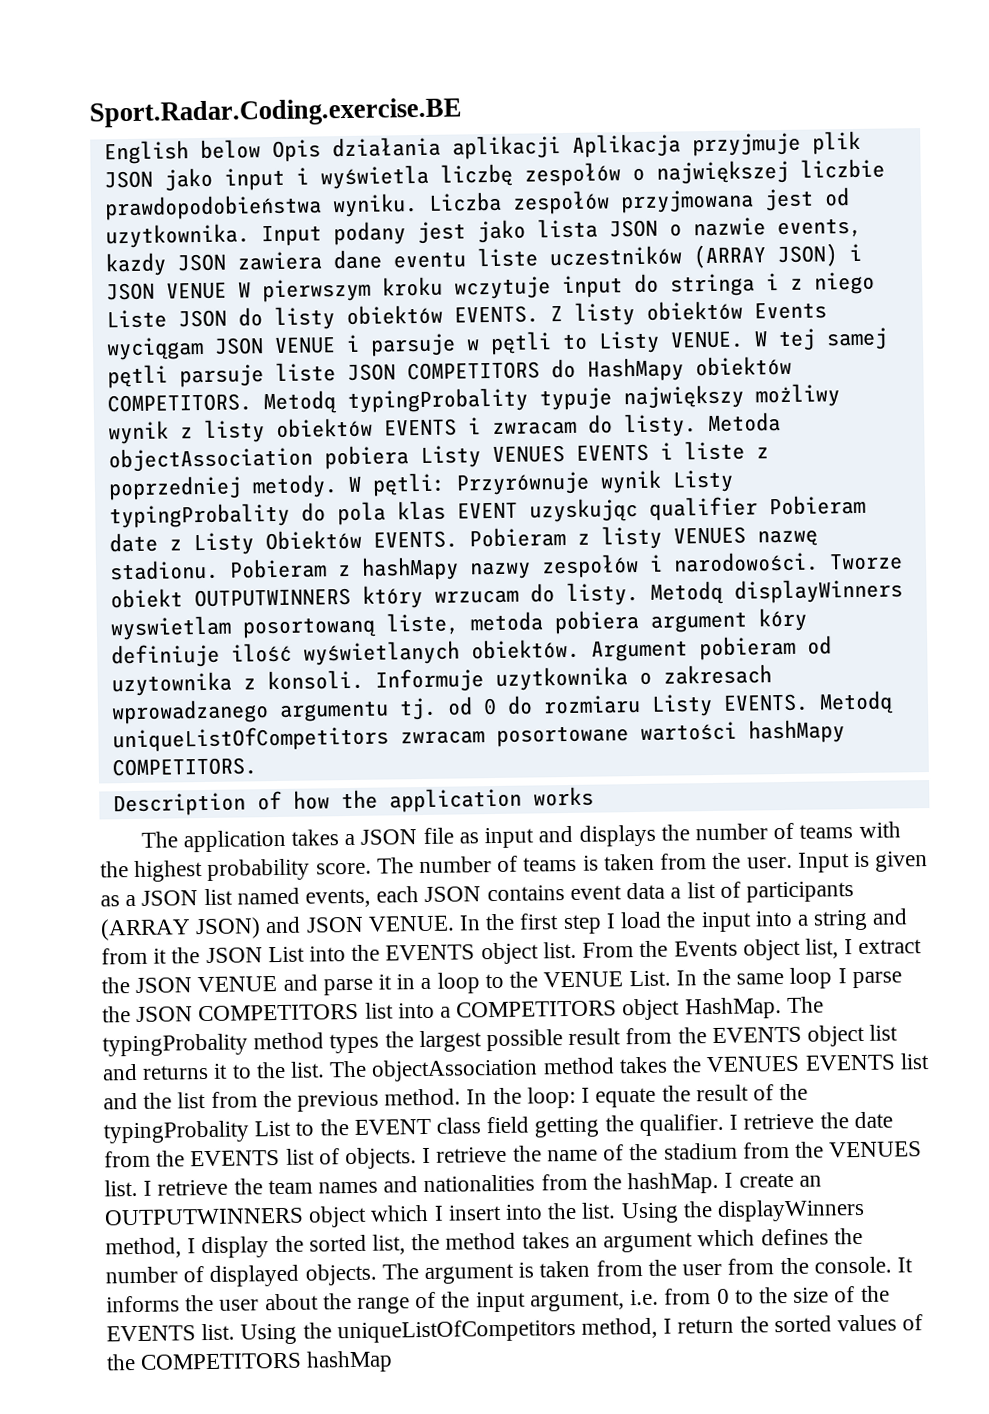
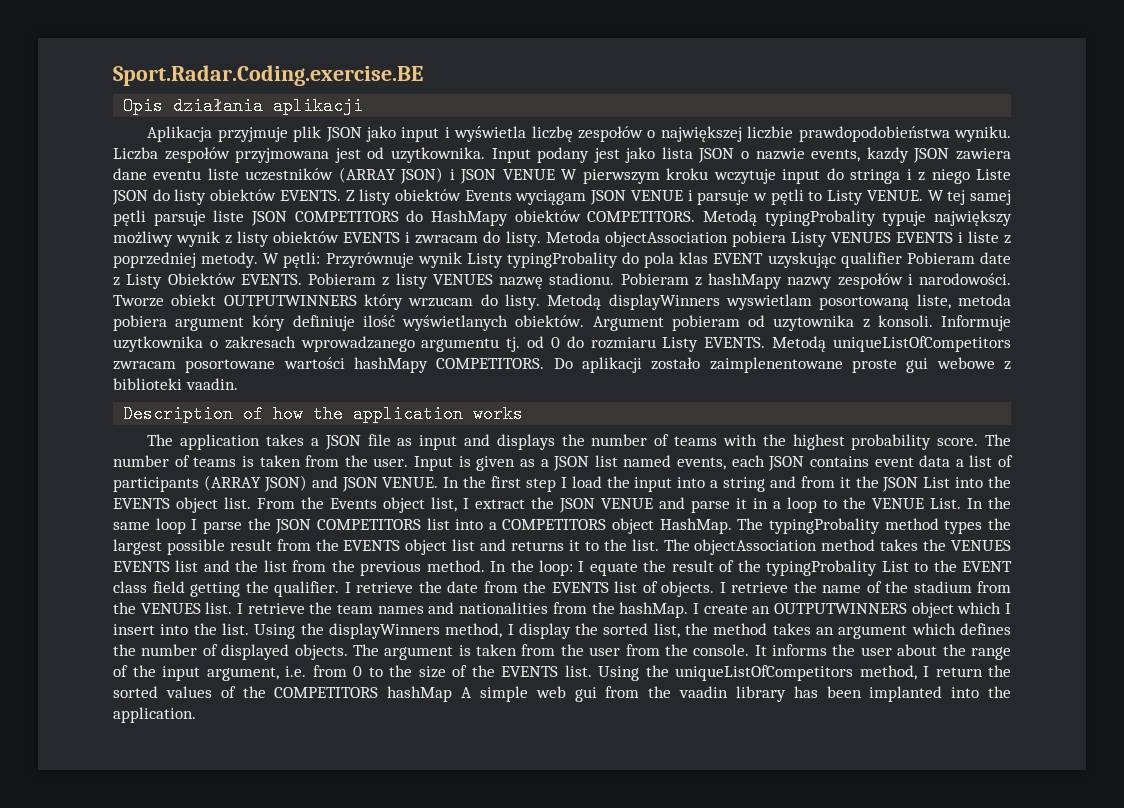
[103,139,261,165] English below -> (423, 75) none
(561, 147) none -> (364, 106) //
(257, 767) none -> [553,357,1012,373] [113,378,238,390] Do aplikacji zostało zaimplenentowane proste gui webowe z biblioteki vaadin.
(394, 1361) none -> [461,686,1012,702] [113,707,196,723] A simple web gui from the vaadin library has been implanted into the application.

